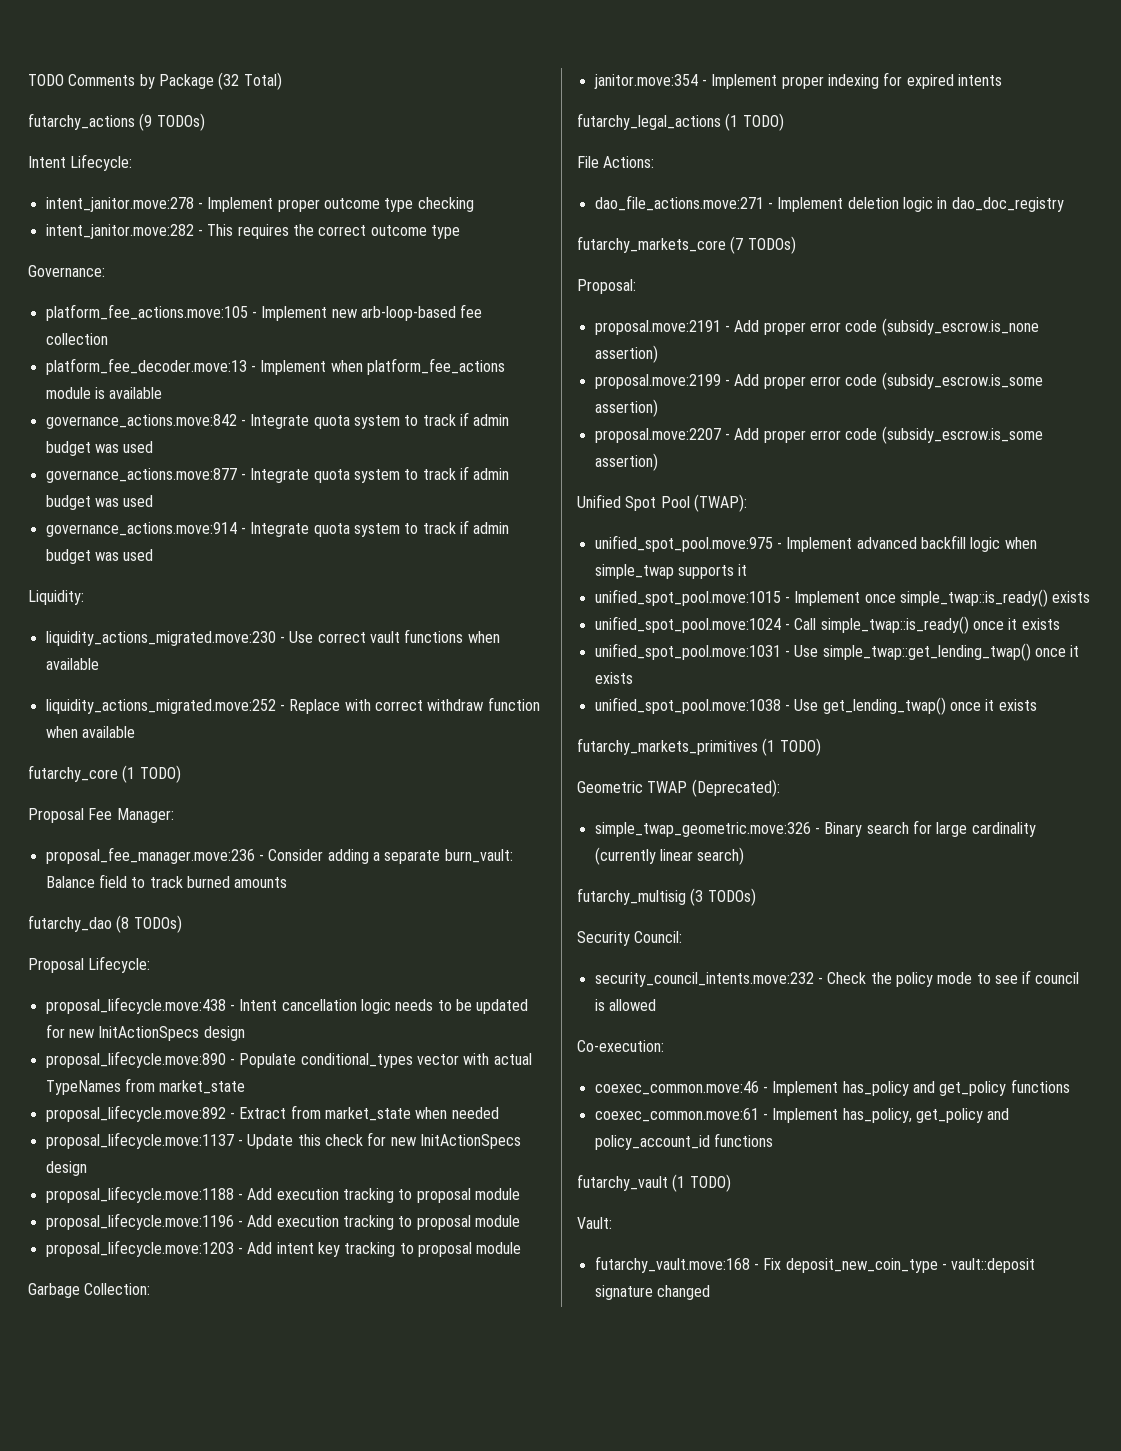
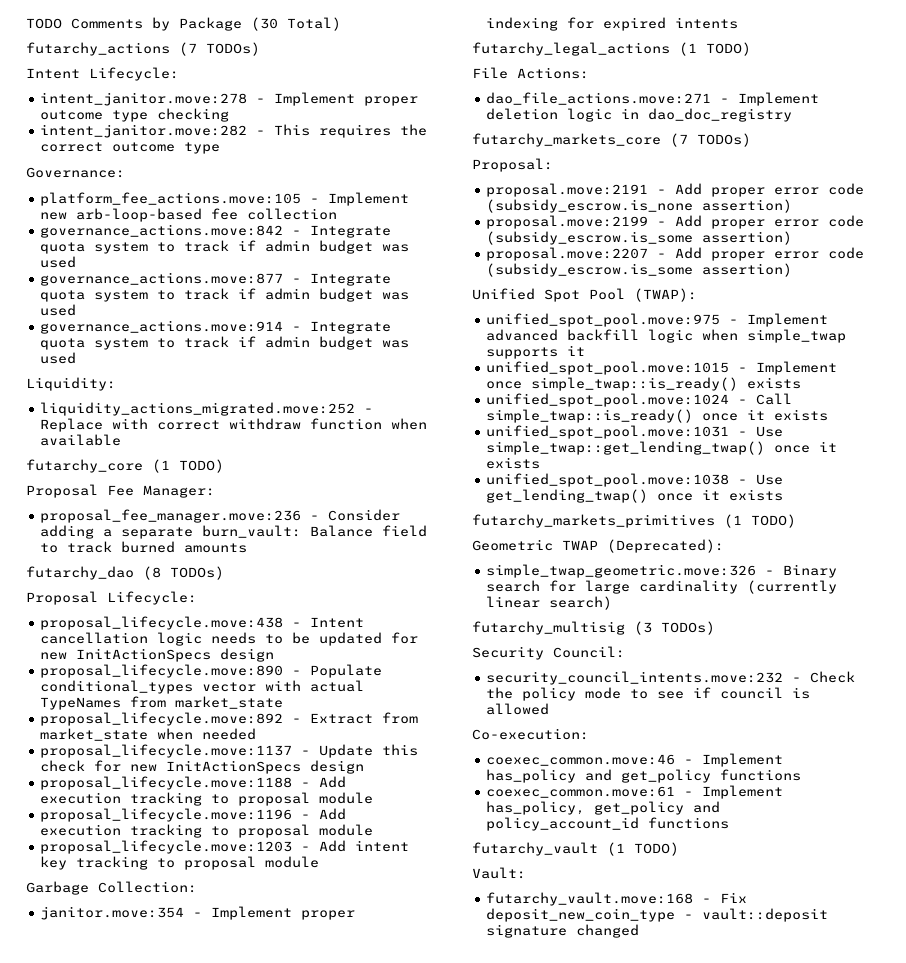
[218,72,240,90] (32 -> [251,17,278,31] (30
[139,113,153,131] (9 -> [179,42,197,56] (7
[45,358,505,375] [45,387,163,399] // platform_fee_decoder.move:13 - Implement when platform_fee_actions module is available -> (338, 214) none
[45,629,500,646] [45,658,99,670] // liquidity_actions_migrated.move:230 - Use correct vault functions when available -> (116, 384) none

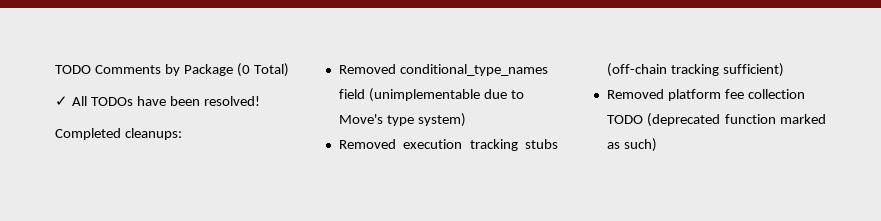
[251,17,278,31] (30 -> [236,63,250,77] (0
[26,42,260,56] [26,67,179,81] [40,92,419,106] [40,108,230,122] [40,124,428,138] [40,142,221,154] [26,167,125,178] [40,192,410,206] [40,208,338,222] [40,224,392,238] [40,240,410,254] [40,256,77,268] [40,272,392,286] [40,288,410,302] [40,304,77,316] [40,320,392,334] [40,336,410,350] [40,352,77,364] [26,377,116,391] [40,402,374,416] [40,418,428,432] [40,434,122,446] [26,459,224,473] [26,484,215,498] [40,509,401,523] [40,525,428,539] [40,541,248,553] [26,566,224,580] [26,591,197,605] [40,616,365,630] [40,632,419,646] [40,648,275,662] [40,664,383,678] [40,680,365,694] [40,696,284,710] [40,712,419,726] [40,728,257,741] [40,744,419,758] [40,760,365,774] [40,776,347,790] [40,792,374,806] [40,808,347,822] [40,824,374,838] [40,840,410,854] [40,856,320,870] [26,881,197,895] [40,906,356,920] [486,17,739,31] [472,42,751,56] [472,67,589,79] [486,92,820,106] [486,108,793,122] [472,133,751,147] [472,158,553,172] [486,183,865,197] [486,199,793,213] [486,215,865,229] [486,231,793,245] [486,247,865,261] [486,263,793,277] [472,288,697,302] [486,313,829,327] [486,329,847,343] [486,345,586,359] [486,361,838,375] [486,377,802,391] [486,393,793,407] [486,409,829,423] [486,425,784,439] [486,441,838,455] [486,457,541,469] [486,473,784,487] [486,489,784,503] [472,514,796,528] [472,539,724,553] [486,564,838,578] [486,580,838,594] [486,596,613,610] [472,621,715,635] [472,646,625,660] [486,671,856,685] [486,687,811,701] [486,703,550,715] [472,728,589,740] [486,753,784,767] [486,769,802,783] [486,785,784,799] [486,801,721,815] [486,817,730,831] [472,842,679,856] [472,867,526,879] [486,892,748,906] [486,908,829,922] [486,924,640,938] futarchy_actions (7 TODOs) // Intent Lifecycle: // intent_janitor.move:278 - Implement proper outcome type checking // intent_janitor.move:282 - This requires the correct outcome type // Governance: // platform_fee_actions.move:105 - Implement new arb-loop-based fee collection // governance_actions.move:842 - Integrate quota system to track if admin budget was used // governance_actions.move:877 - Integrate quota system to track if admin budget was used // governance_actions.move:914 - Integrate quota system to track if admin budget was used // Liquidity: // liquidity_actions_migrated.move:252 - Replace with correct withdraw function when available // futarchy_core (1 TODO) // Proposal Fee Manager: // proposal_fee_manager.move:236 - Consider adding a separate burn_vault: Balance field to track burned amounts // futarchy_dao (8 TODOs) // Proposal Lifecycle: // proposal_lifecycle.move:438 - Intent cancellation logic needs to be updated for new InitActionSpecs design // proposal_lifecycle.move:890 - Populate conditional_types vector with actual TypeNames from market_state // proposal_lifecycle.move:892 - Extract from market_state when needed // proposal_lifecycle.move:1137 - Update this check for new InitActionSpecs design // proposal_lifecycle.move:1188 - Add execution tracking to proposal module // proposal_lifecycle.move:1196 - Add execution tracking to proposal module // proposal_lifecycle.move:1203 - Add intent key tracking to proposal module // Garbage Collection: // janitor.move:354 - Implement proper indexing for expired intents // futarchy_legal_actions (1 TODO) // File Actions: // dao_file_actions.move:271 - Implement deletion logic in dao_doc_registry // futarchy_markets_core (7 TODOs) // Proposal: // proposal.move:2191 - Add proper error code (subsidy_escrow.is_none assertion) // proposal.move:2199 - Add proper error code (subsidy_escrow.is_some assertion) // proposal.move:2207 - Add proper error code (subsidy_escrow.is_some assertion) // Unified Spot Pool (TWAP): // unified_spot_pool.move:975 - Implement advanced backfill logic when simple_twap supports it // unified_spot_pool.move:1015 - Implement once simple_twap::is_ready() exists // unified_spot_pool.move:1024 - Call simple_twap::is_ready() once it exists // unified_spot_pool.move:1031 - Use simple_twap::get_lending_twap() once it exists // unified_spot_pool.move:1038 - Use get_lending_twap() once it exists // futarchy_markets_primitives (1 TODO) // Geometric TWAP (Deprecated): // simple_twap_geometric.move:326 - Binary search for large cardinality (currently linear search) // futarchy_multisig (3 TODOs) // Security Council: // security_council_intents.move:232 - Check the policy mode to see if council is allowed // Co-execution: // coexec_common.move:46 - Implement has_policy and get_policy functions // coexec_common.move:61 - Implement has_policy, get_policy and policy_account_id functions // futarchy_vault (1 TODO) // Vault: // futarchy_vault.move:168 - Fix deposit_new_coin_type - vault::deposit signature changed -> [55,96,260,106] [55,128,182,140] [338,64,548,76] [338,88,524,102] [338,113,466,127] [338,139,558,151] [606,63,784,77] [606,89,805,101] [606,113,826,127] [606,138,657,152] ✓ All TODOs have been resolved! // Completed cleanups: // Removed conditional_type_names field (unimplementable due to Move's type system) // Removed execution tracking stubs (off-chain tracking sufficient) // Removed platform fee collection TODO (deprecated function marked as such)

